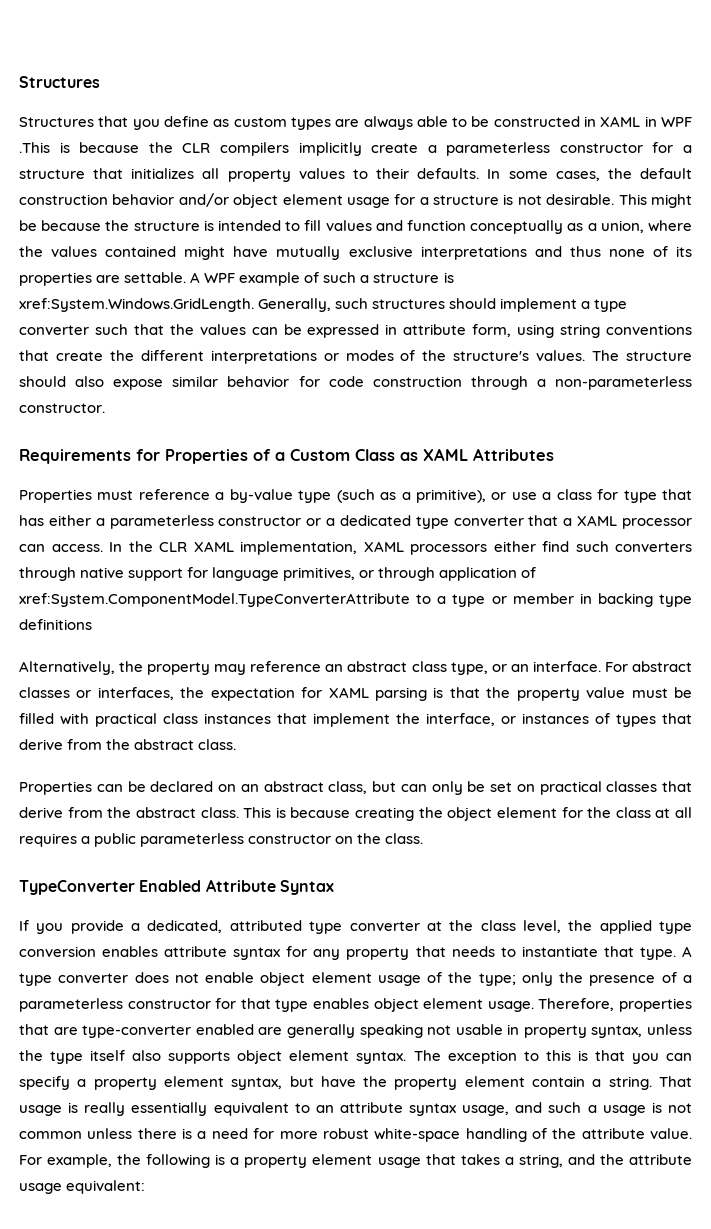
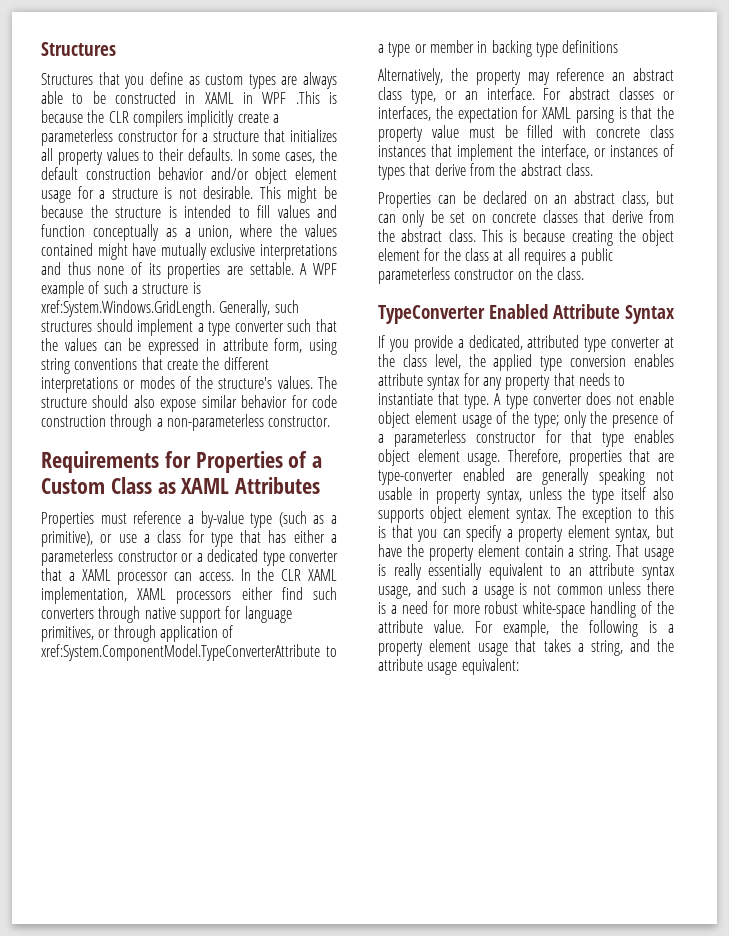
[95,713,157,727] practical -> [596,127,641,138] concrete
[539,781,602,795] practical -> [492,212,537,223] concrete

